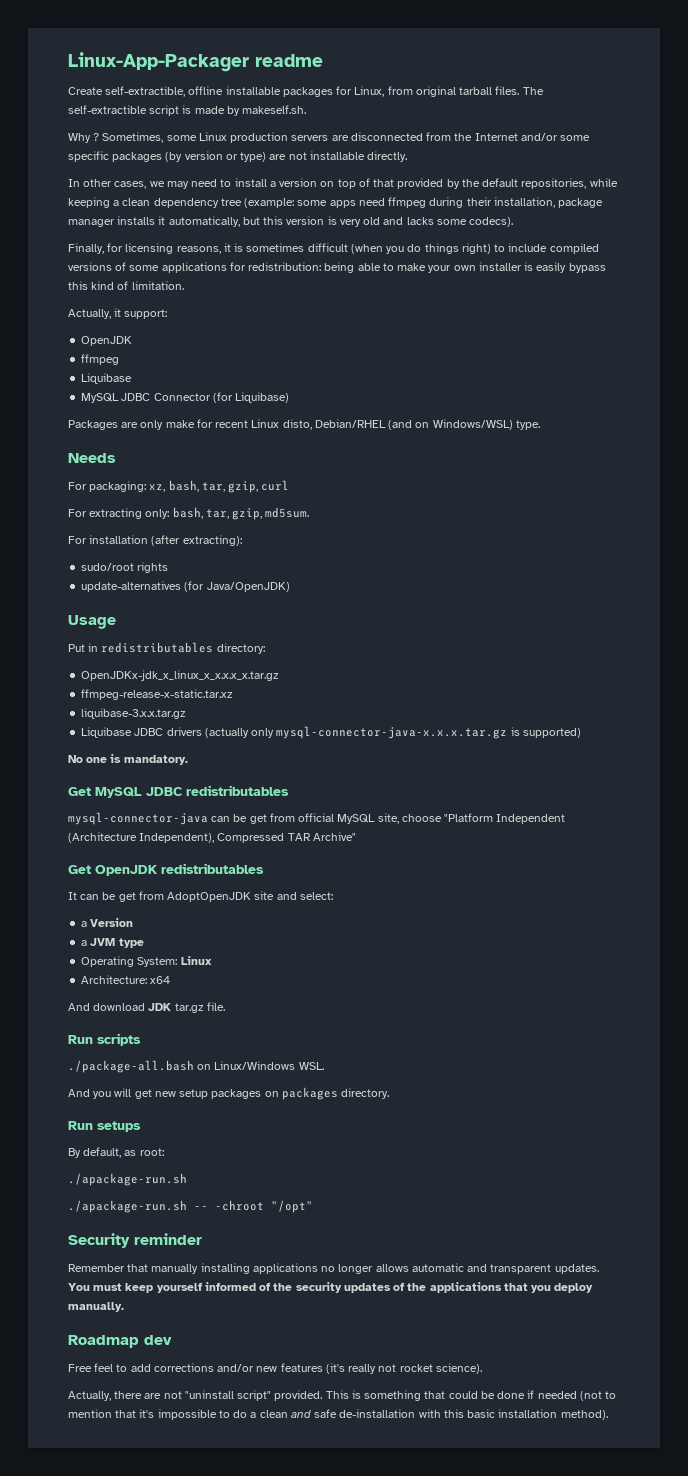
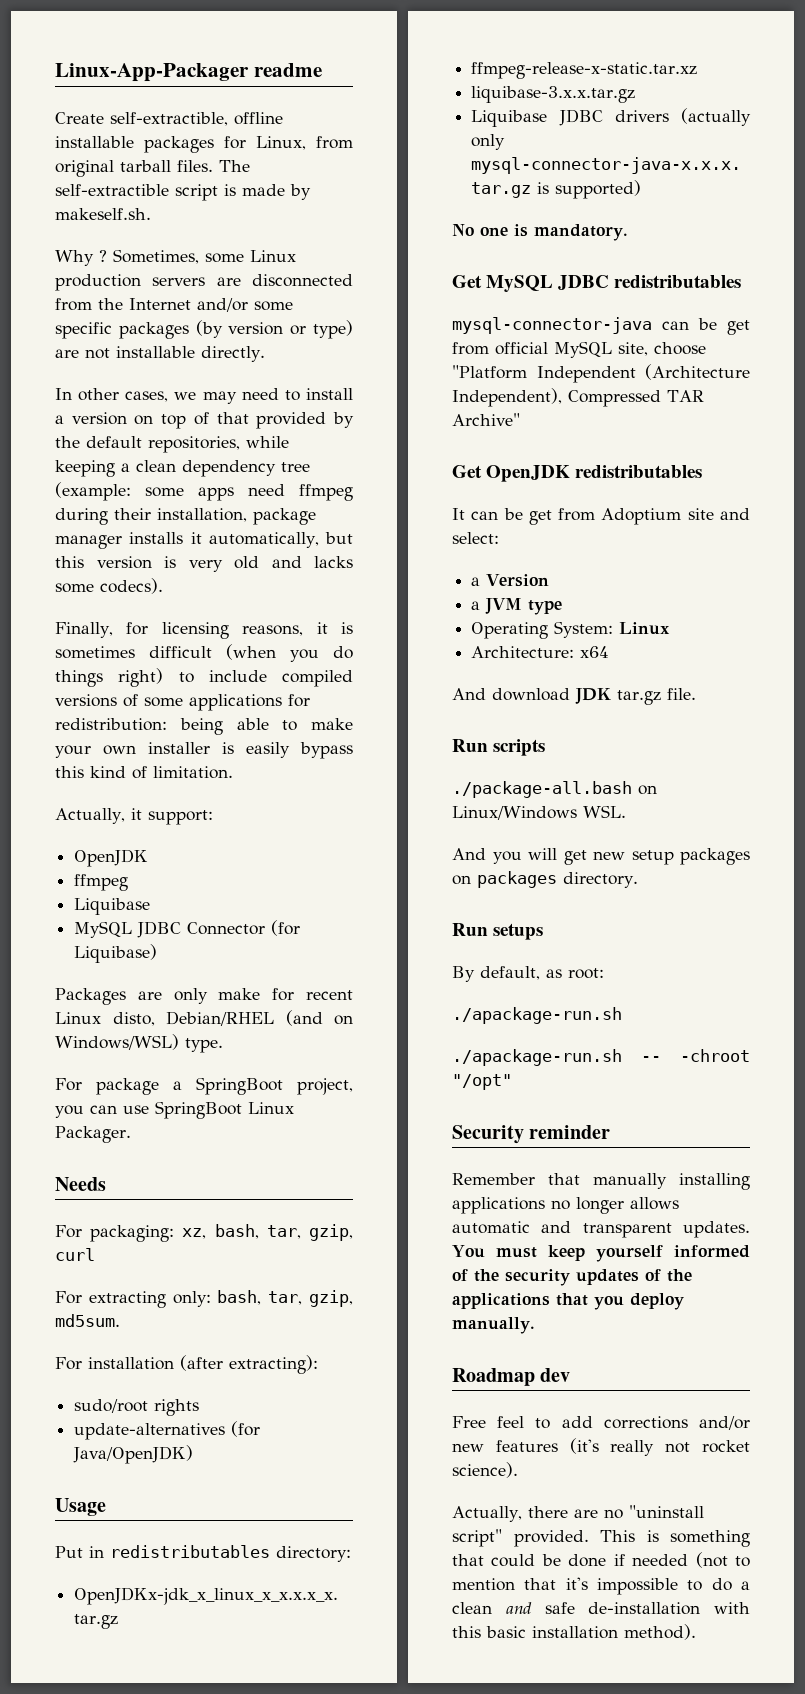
(540, 425) none -> [55,1077,353,1095] [55,1101,294,1119] [55,1126,131,1143] // For package a SpringBoot project, you can use SpringBoot Linux Packager.
[167,892,252,902] AdoptOpenJDK -> [601,508,682,525] Adoptium
[163,1391,182,1399] not -> [603,1509,623,1519] no

